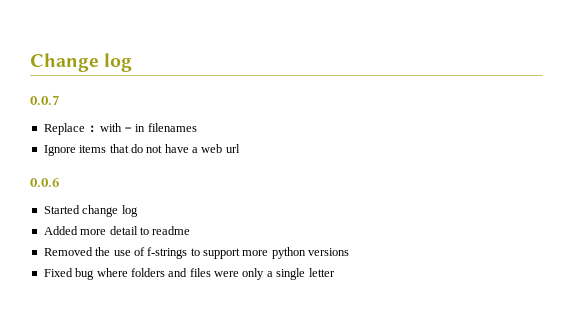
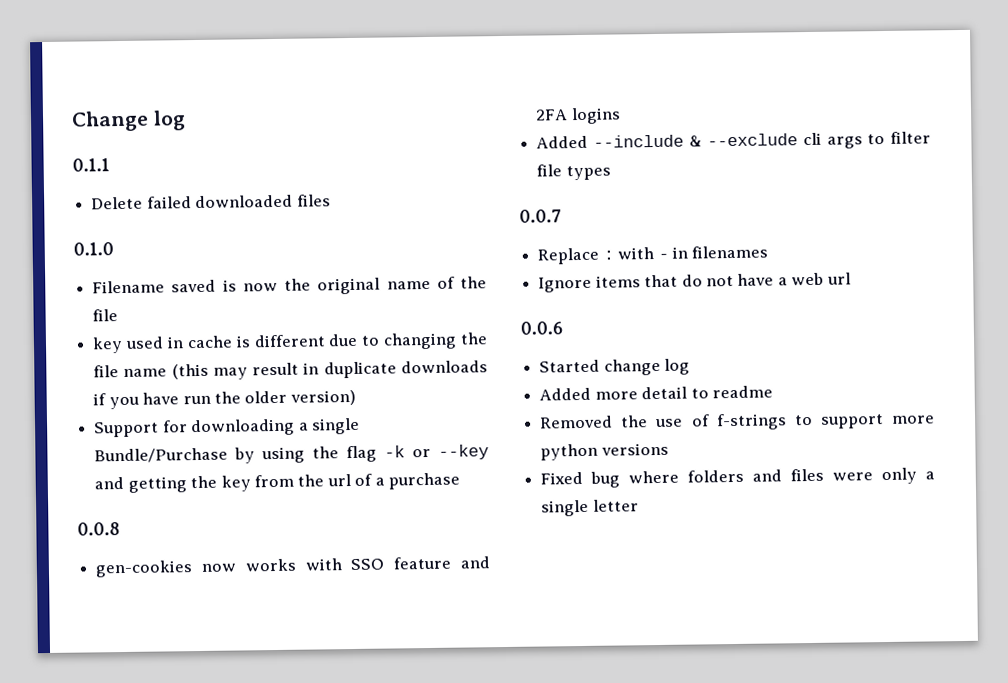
(133, 62) none -> [72,158,110,172] [91,194,331,210] [73,242,114,256] [92,276,488,295] [92,309,119,322] [92,332,489,354] [93,360,488,380] [93,389,356,410] [94,417,360,438] [94,444,490,464] [94,472,461,493] [77,522,120,536] [95,556,491,578] [535,107,621,125] [536,131,931,149] [536,164,611,181] // 0.1.1 // Delete failed downloaded files // 0.1.0 // Filename saved is now the original name of the file // key used in cache is different due to changing the file name (this may result in duplicate downloads if you have run the older version) // Support for downloading a single Bundle/Purchase by using the flag -k or --key and getting the key from the url of a purchase // 0.0.8 // gen-cookies now works with SSO feature and 2FA logins // Added --include & --exclude cli args to filter file types

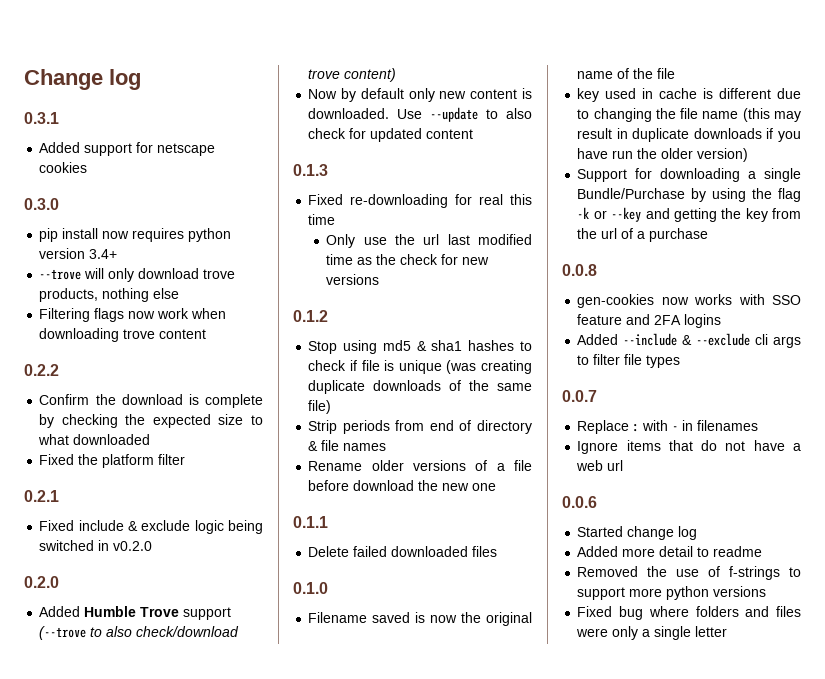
(186, 120) none -> [24,112,59,124] [39,142,216,156] [39,162,88,173] [24,198,59,210] [39,228,232,242] [39,248,118,259] [39,268,236,282] [39,288,180,302] [39,308,227,322] [39,328,207,342] [24,364,59,376] [39,394,263,408] [39,414,263,428] [38,434,151,445] [39,454,186,468] [24,490,59,502] [39,520,263,534] [39,540,153,551] [24,576,59,588] [39,606,232,620] [39,626,240,640] [308,68,397,82] [308,88,532,102] [308,107,532,122] [308,128,474,142] [293,164,328,176] [308,194,532,208] [308,214,336,225] [326,234,532,248] [326,254,490,265] [326,274,380,285] [293,310,328,322] [308,340,532,354] [308,360,532,374] [308,380,532,394] [308,400,332,414] [308,420,532,434] [308,440,387,451] [308,460,532,471] [308,480,497,491] // 0.3.1 // Added support for netscape cookies // 0.3.0 // pip install now requires python version 3.4+ // --trove will only download trove products, nothing else // Filtering flags now work when downloading trove content // 0.2.2 // Confirm the download is complete by checking the expected size to what downloaded // Fixed the platform filter // 0.2.1 // Fixed include & exclude logic being switched in v0.2.0 // 0.2.0 // Added Humble Trove support (--trove to also check/download trove content) // Now by default only new content is downloaded. Use --update to also check for updated content // 0.1.3 // Fixed re-downloading for real this time // Only use the url last modified time as the check for new versions // 0.1.2 // Stop using md5 & sha1 hashes to check if file is unique (was creating duplicate downloads of the same file) // Strip periods from end of directory & file names // Rename older versions of a file before download the new one

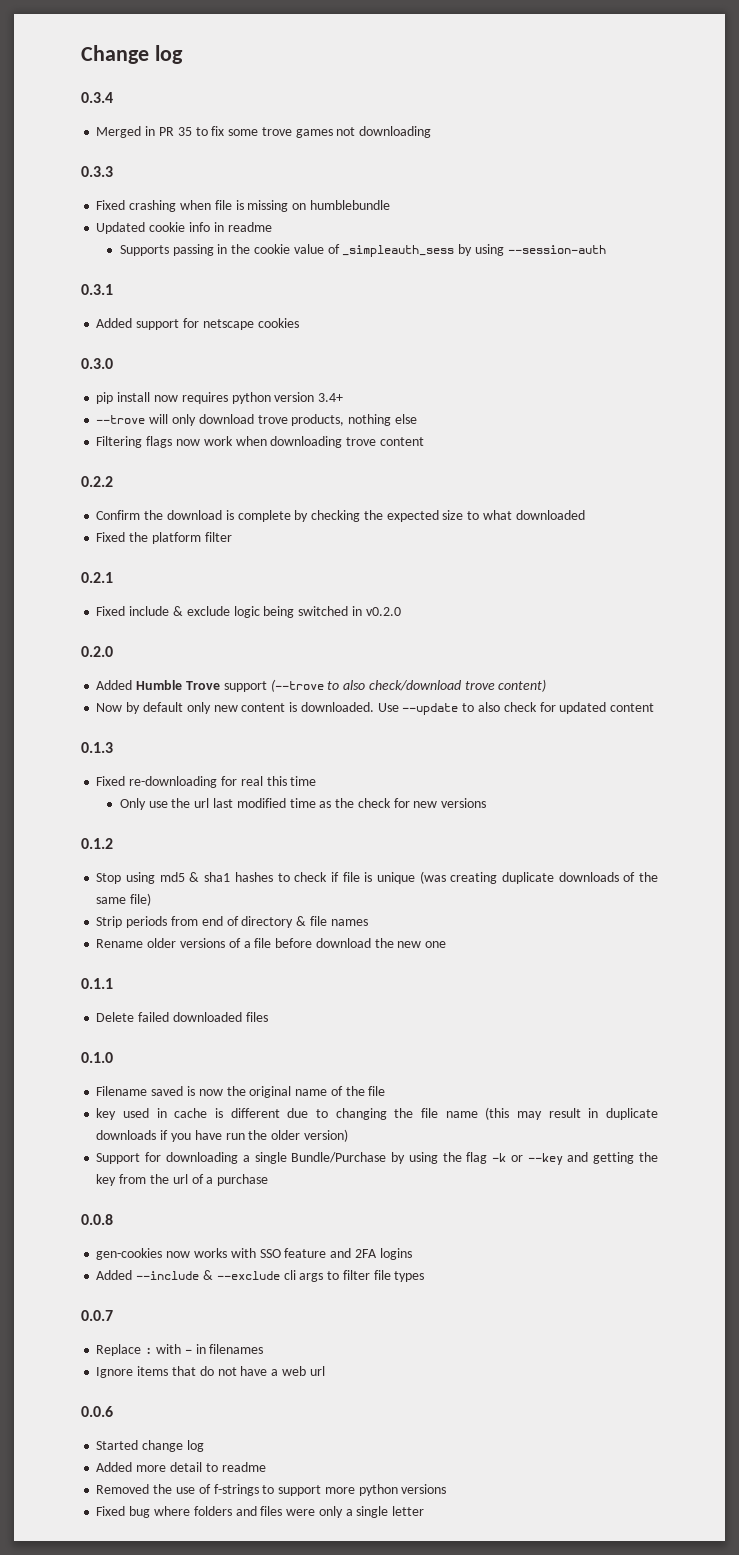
(141, 79) none -> [81,92,113,103] [96,126,432,138] [81,166,113,177] [96,200,390,212] [96,222,272,234] [119,244,606,257] // 0.3.4 // Merged in PR 35 to fix some trove games not downloading // 0.3.3 // Fixed crashing when file is missing on humblebundle // Updated cookie info in readme // Supports passing in the cookie value of _simpleauth_sess by using --session-auth

